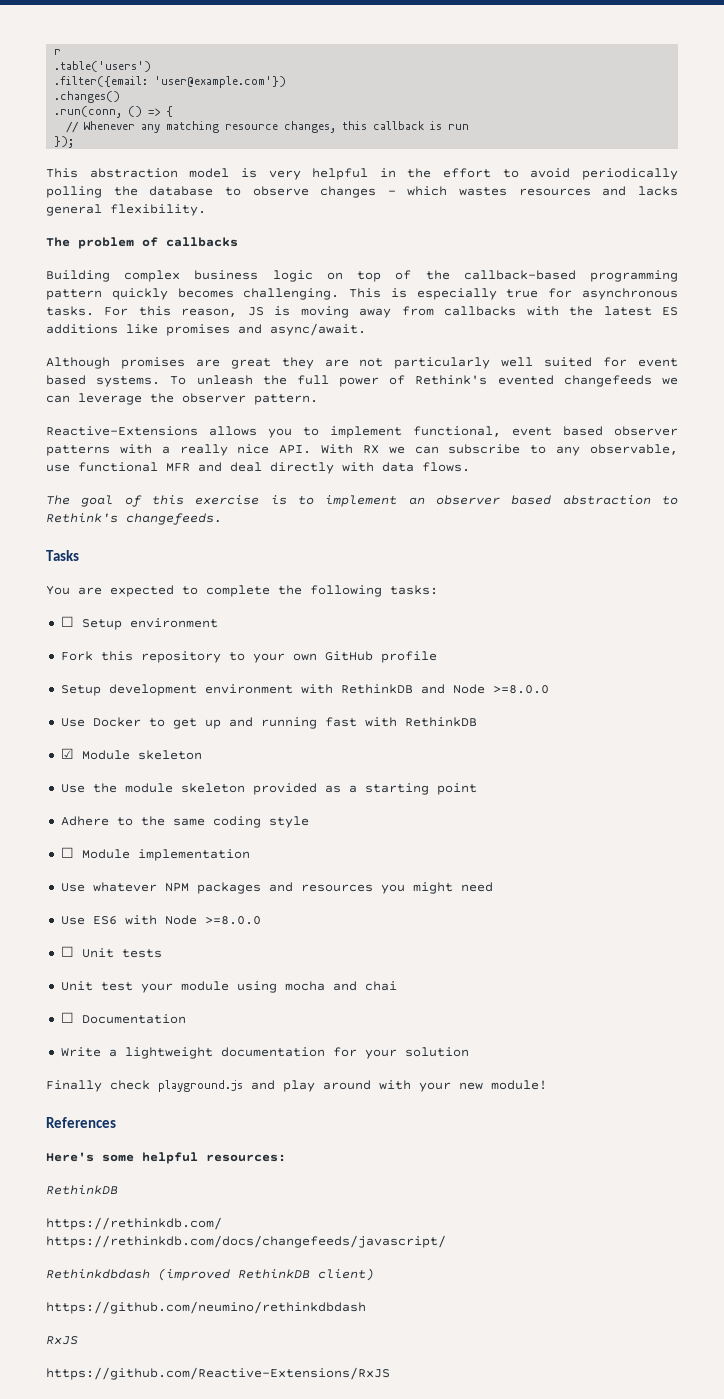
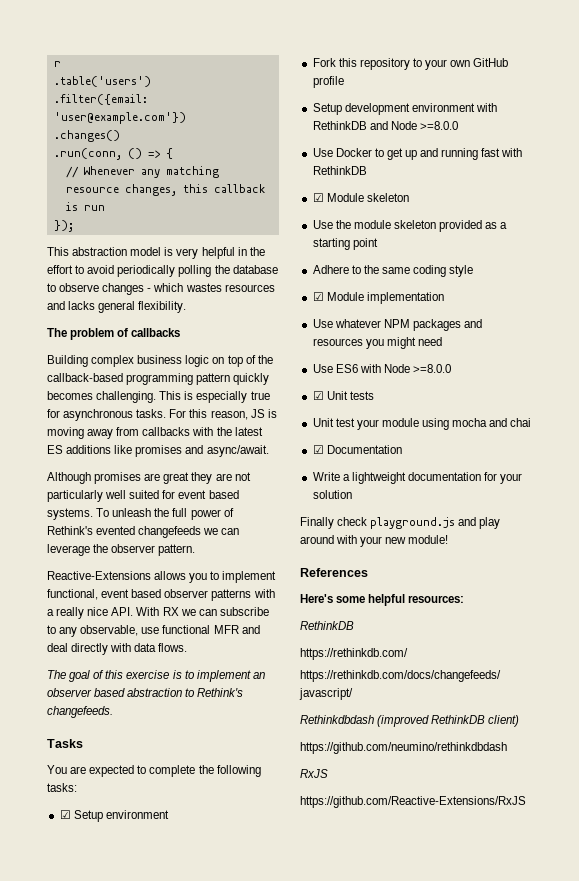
[60,616,74,627] ☐ -> [59,810,71,819] ☑
[60,847,74,858] ☐ -> [312,292,324,301] ☑
[60,946,74,957] ☐ -> [312,391,324,400] ☑
[60,1012,74,1023] ☐ -> [312,445,324,454] ☑

